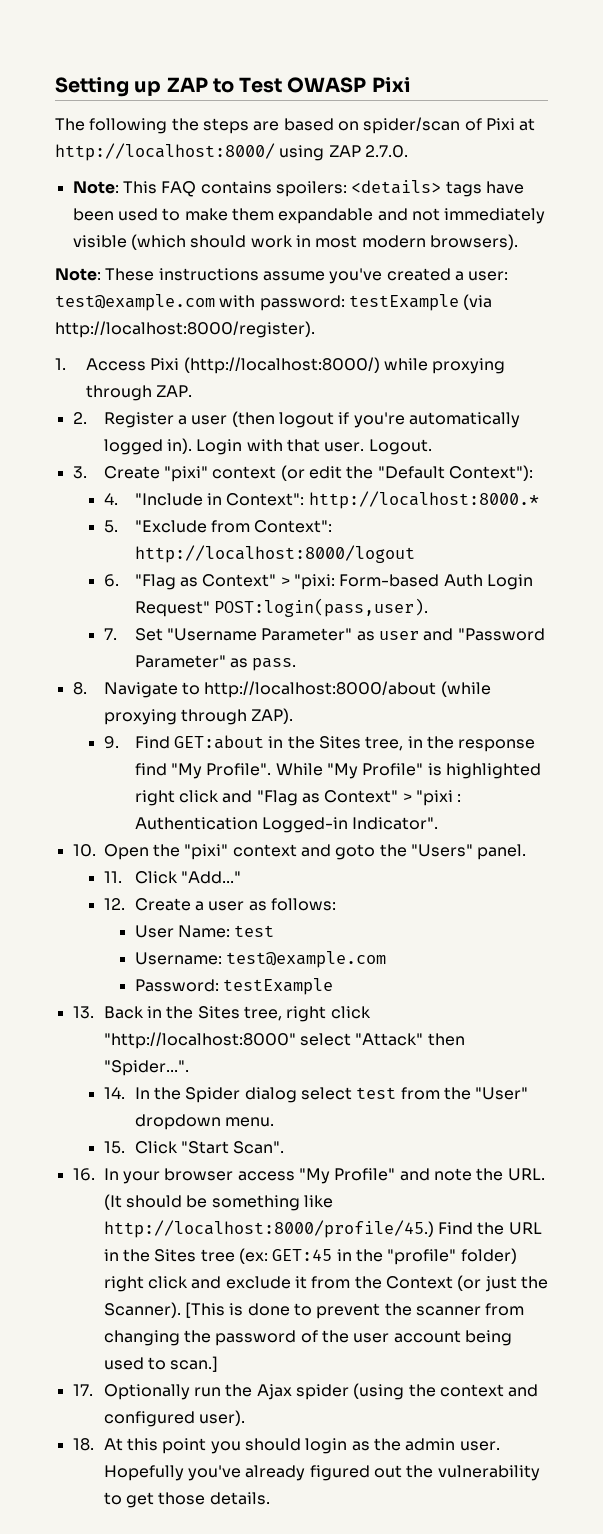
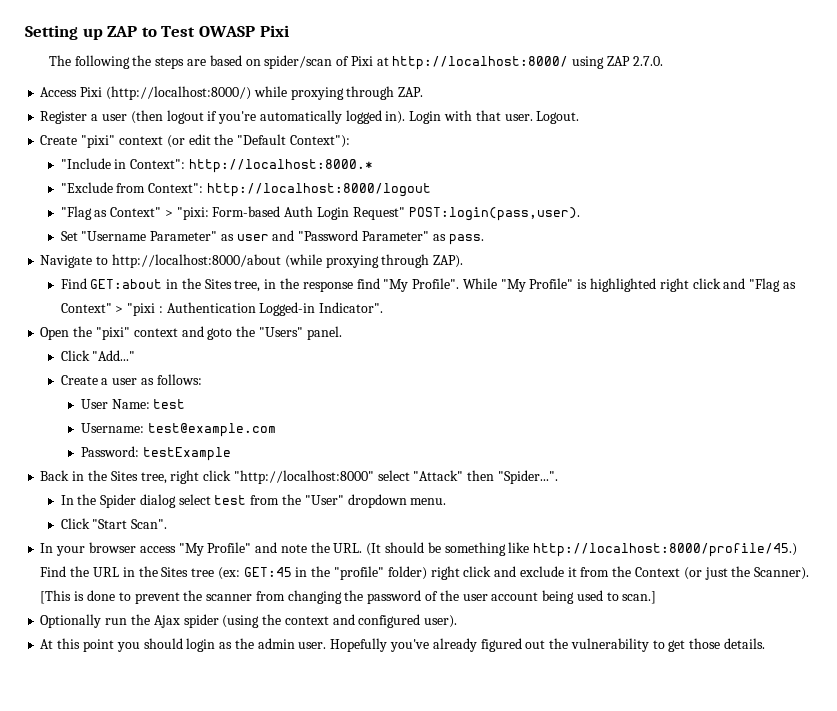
[72,180,524,197] [72,208,546,224] [72,234,518,250] [55,268,509,284] [55,294,493,311] [55,321,315,338] [55,358,66,370] Note: This FAQ contains spoilers: <details> tags have been used to make them expandable and not immediately visible (which should work in most modern browsers). // Note: These instructions assume you've created a user: test@example.com with password: testExample (via http://localhost:8000/register). // 1. -> (663, 61) none
[72,412,87,424] 2. -> (424, 92) none
[72,466,87,479] 3. -> (580, 117) none
[103,493,118,505] 4. -> (350, 141) none
[103,520,118,533] 5. -> (373, 166) none
[103,574,119,587] 6. -> (431, 190) none
[103,628,117,640] 7. -> (580, 214) none
[72,682,87,695] 8. -> (484, 239) none
[103,736,119,749] 9. -> (464, 261) none
[72,844,96,857] 10. -> (384, 307) none
[103,871,122,883] 11. -> (342, 333) none
[103,898,125,910] 12. -> (136, 355) none
[72,1006,94,1019] 13. -> (231, 454) none
[103,1087,125,1099] 14. -> (558, 477) none
[103,1141,125,1154] 15. -> (447, 501) none
[72,1168,95,1181] 16. -> (168, 524) none
[72,1384,93,1396] 17. -> (657, 597) none
[72,1438,94,1451] 18. -> (458, 621) none

